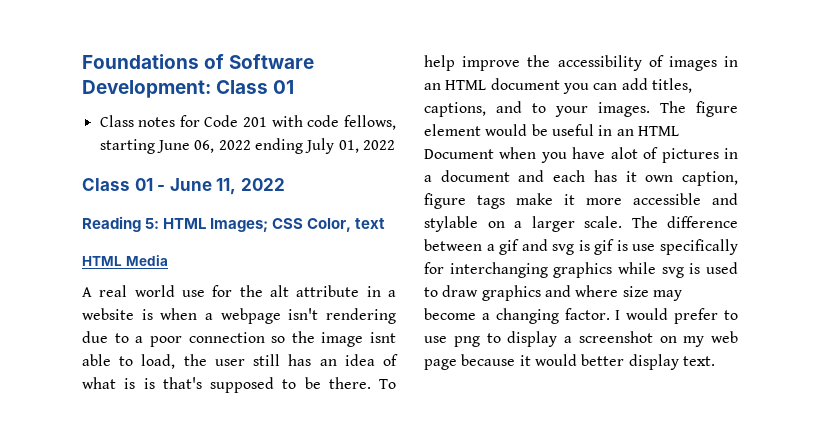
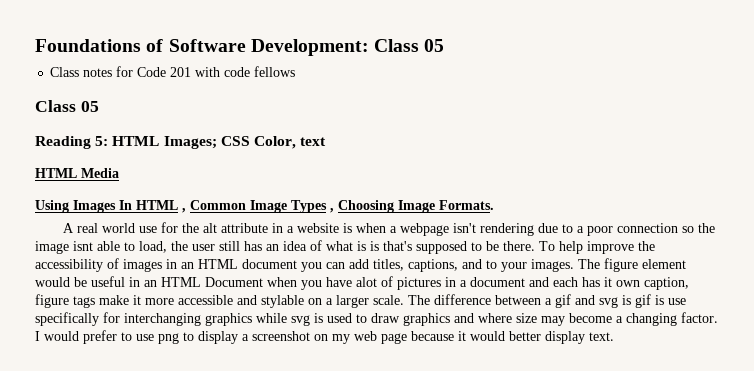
[273,80,295,94] 01 -> [424,39,445,52] 05
[344,115,396,130] [99,138,395,154] [82,178,285,195] fellows, starting June 06, 2022 ending July 01, 2022 // Class 01 - June 11, 2022 -> [254,66,296,77] [35,100,99,112] fellows // Class 05
(168, 260) none -> [35,200,494,213] // Using Images In HTML , Common Image Types , Choosing Image Formats.

